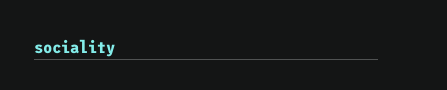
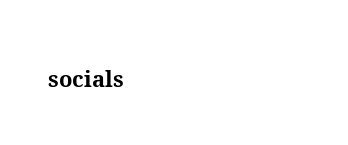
[34,39,115,57] sociality -> [48,70,124,87] socials

